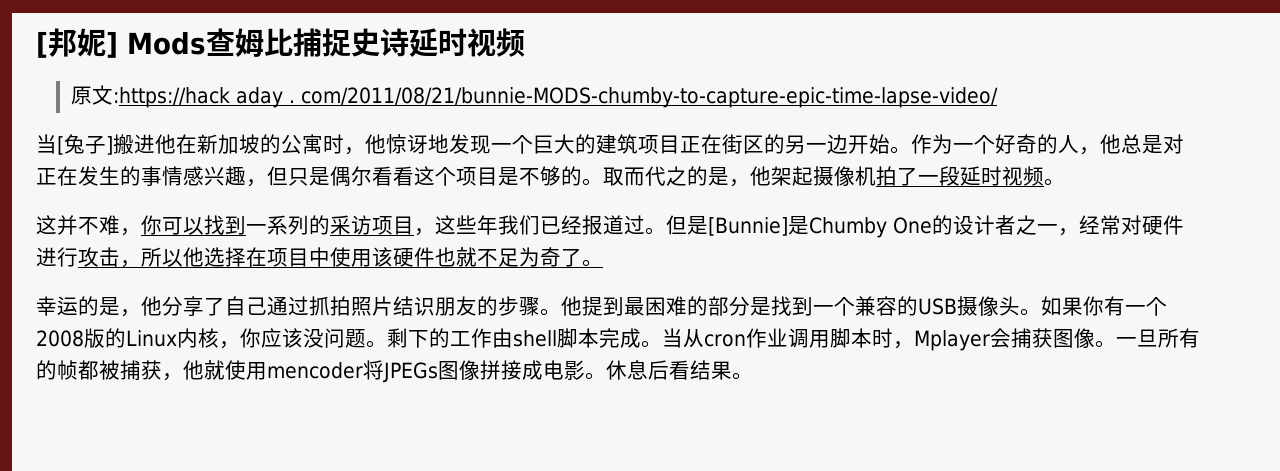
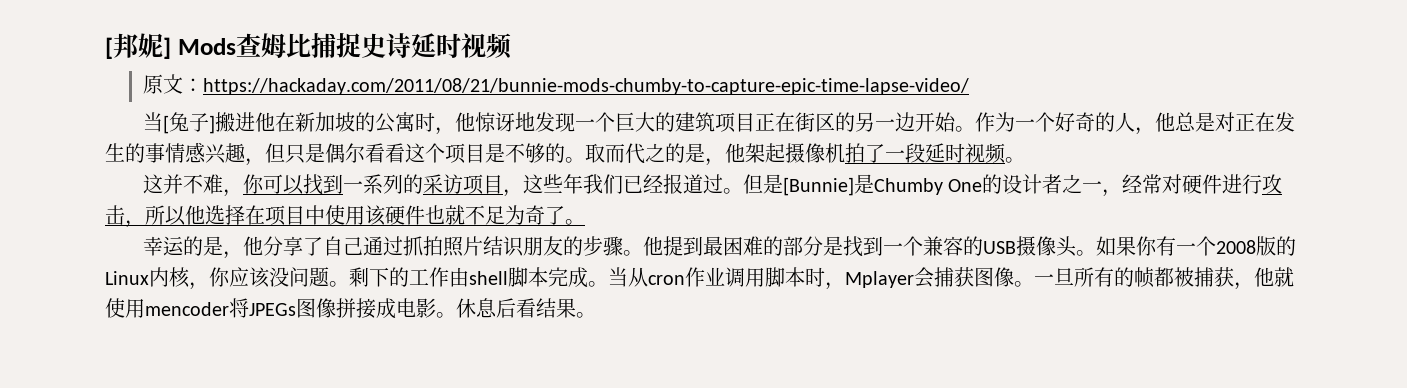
[112,87,998,108] :https://hack aday . com/2011/08/21/bunnie-MODS-chumby-to-capture-epic-time-lapse-video/ -> [183,78,970,95] ：https://hackaday.com/2011/08/21/bunnie-mods-chumby-to-capture-epic-time-lapse-video/

